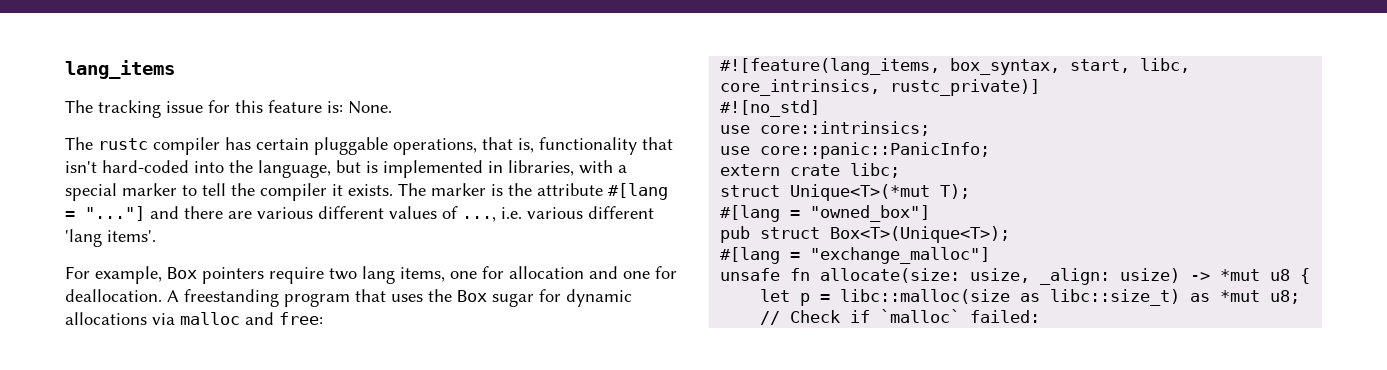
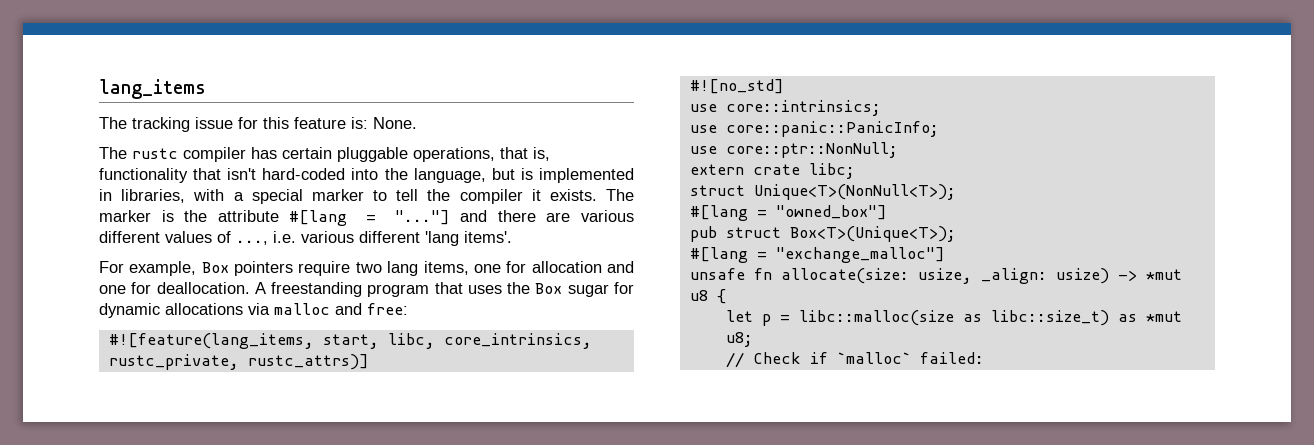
[950,58,1061,75] box_syntax, -> (314, 341) none
[890,79,1041,96] rustc_private)] -> [108,354,369,370] rustc_private, rustc_attrs)]
(991, 150) none -> [689,142,898,158] // use core::ptr::NonNull;
[790,184,971,201] Unique<T>(*mut T); -> [753,184,956,200] Unique<T>(NonNull<T>);

